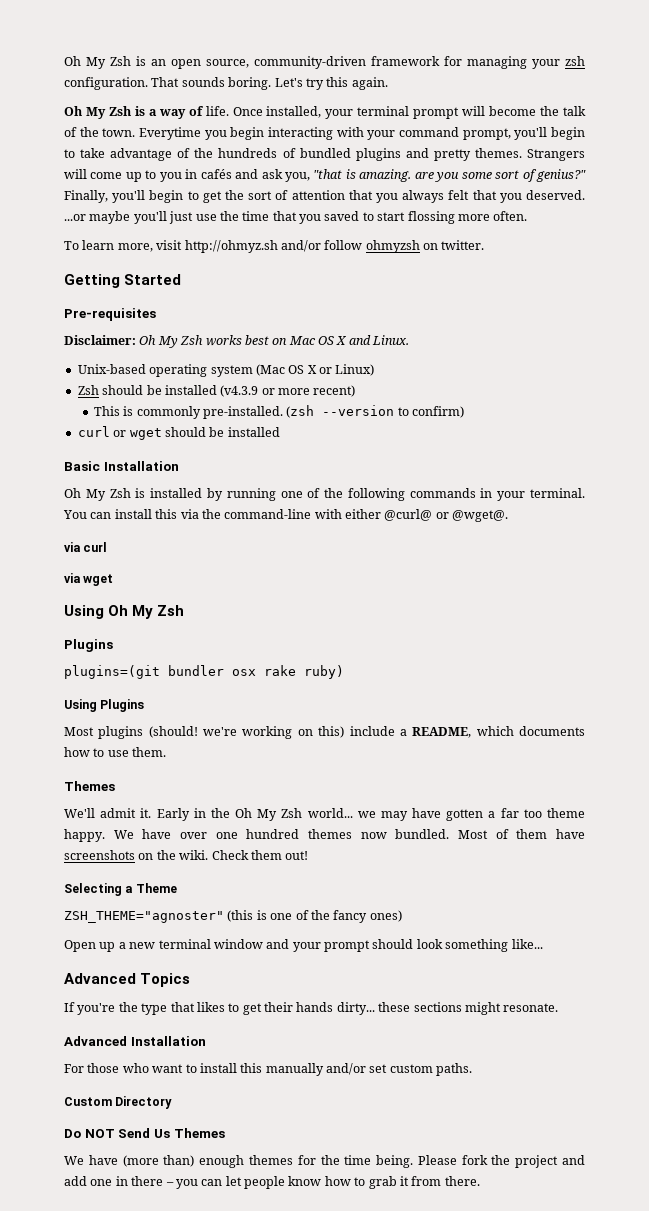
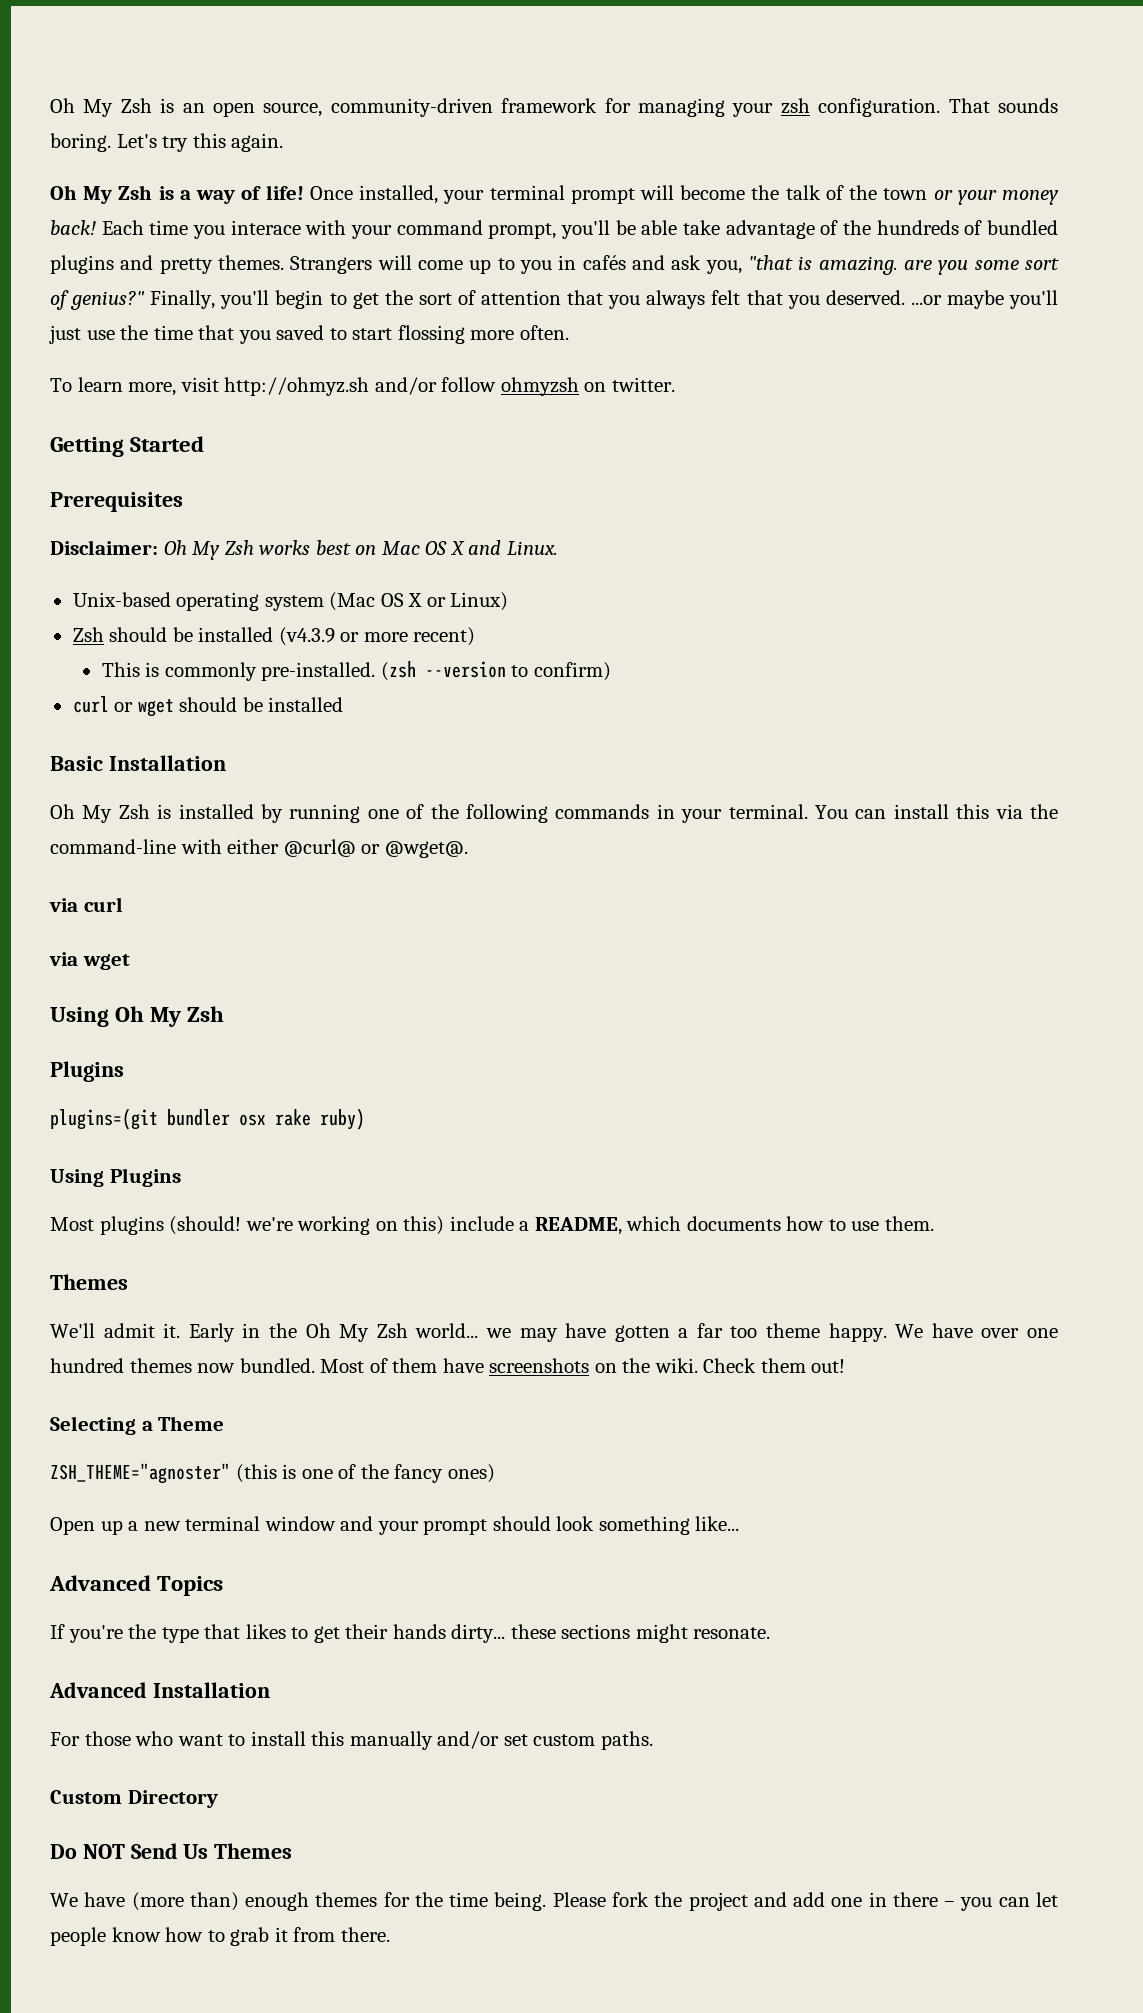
[205,106,229,116] life. -> [265,185,304,200] life!
[102,127,333,140] town. Everytime you begin interacting -> [883,188,1060,205] [50,220,301,239] town or your money back! Each time you interace
[551,127,586,140] [64,149,75,158] begin to -> [615,220,678,235] be able
[64,308,156,321] Pre-requisites -> [50,492,183,512] Prerequisites

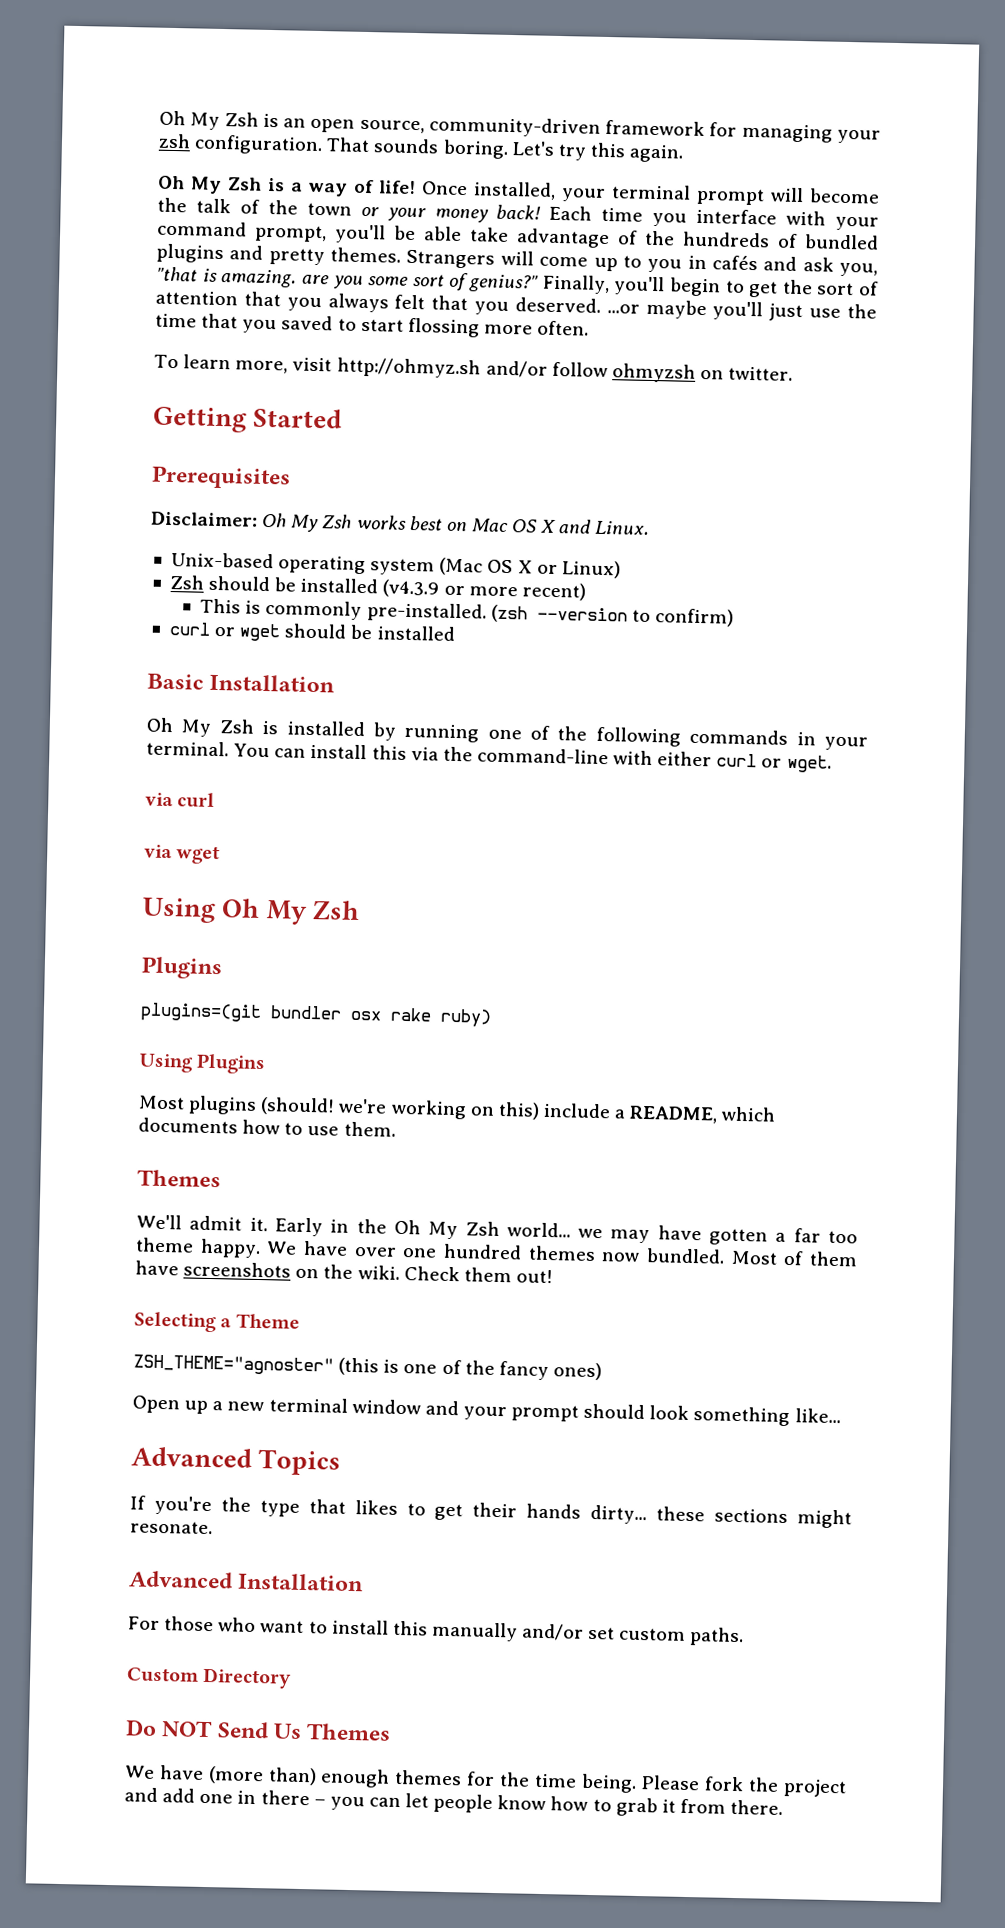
[230,220,301,235] interace -> [696,208,778,225] interface
[283,839,468,858] @curl@ or @wget@. -> [716,753,832,773] curl or wget.

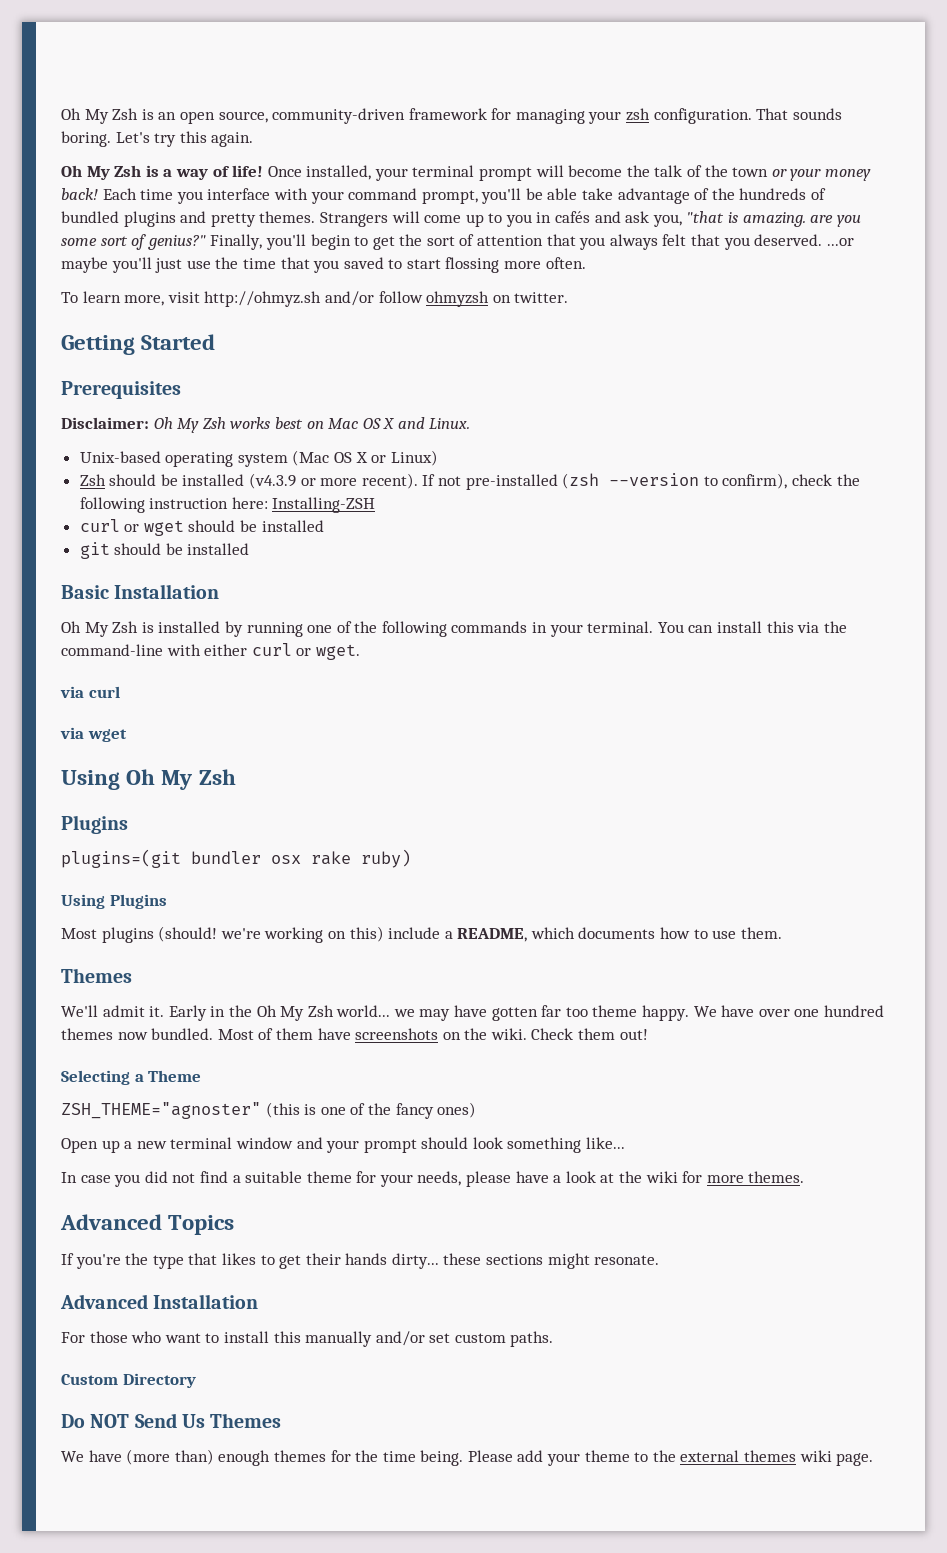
[521,582,586,601] [200,598,734,627] recent) // This is commonly pre-installed. (zsh --version to confirm) -> [361,473,860,490] [79,497,376,513] recent). If not pre-installed (zsh --version to confirm), check the following instruction here: Installing-ZSH
(455, 633) none -> [79,542,250,559] // git should be installed
[775,1232,787,1242] a -> (538, 1014) none
(841, 1416) none -> [61,1171,805,1187] // In case you did not find a suitable theme for your needs, please have a look at the wiki for more themes.
[704,1776,847,1798] [124,1787,784,1817] fork the project and add one in there – you can let people know how to grab it from there. -> [517,1450,874,1466] add your theme to the external themes wiki page.

